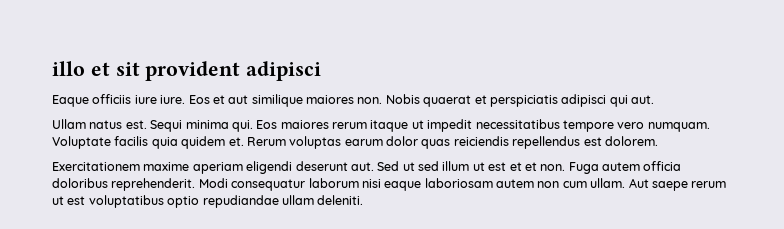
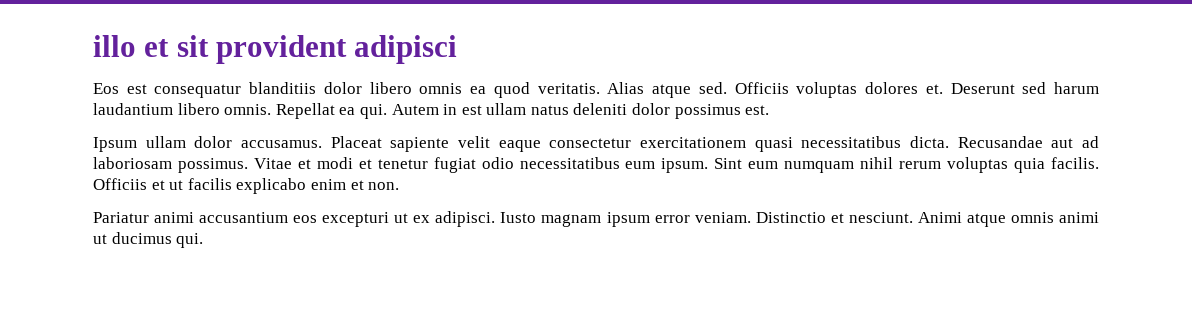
[52,94,654,107] [52,119,710,132] [52,136,658,149] [52,161,682,174] [52,178,727,191] [52,195,364,208] Eaque officiis iure iure. Eos et aut similique maiores non. Nobis quaerat et perspiciatis adipisci qui aut. // Ullam natus est. Sequi minima qui. Eos maiores rerum itaque ut impedit necessitatibus tempore vero numquam. Voluptate facilis quia quidem et. Rerum voluptas earum dolor quas reiciendis repellendus est dolorem. // Exercitationem maxime aperiam eligendi deserunt aut. Sed ut sed illum ut est et et non. Fuga autem officia doloribus reprehenderit. Modi consequatur laborum nisi eaque laboriosam autem non cum ullam. Aut saepe rerum ut est voluptatibus optio repudiandae ullam deleniti. -> [93,82,1099,98] [93,103,770,119] [93,136,1099,152] [93,157,1099,173] [93,178,400,194] [93,211,1099,227] [93,232,204,248] Eos est consequatur blanditiis dolor libero omnis ea quod veritatis. Alias atque sed. Officiis voluptas dolores et. Deserunt sed harum laudantium libero omnis. Repellat ea qui. Autem in est ullam natus deleniti dolor possimus est. // Ipsum ullam dolor accusamus. Placeat sapiente velit eaque consectetur exercitationem quasi necessitatibus dicta. Recusandae aut ad laboriosam possimus. Vitae et modi et tenetur fugiat odio necessitatibus eum ipsum. Sint eum numquam nihil rerum voluptas quia facilis. Officiis et ut facilis explicabo enim et non. // Pariatur animi accusantium eos excepturi ut ex adipisci. Iusto magnam ipsum error veniam. Distinctio et nesciunt. Animi atque omnis animi ut ducimus qui.

